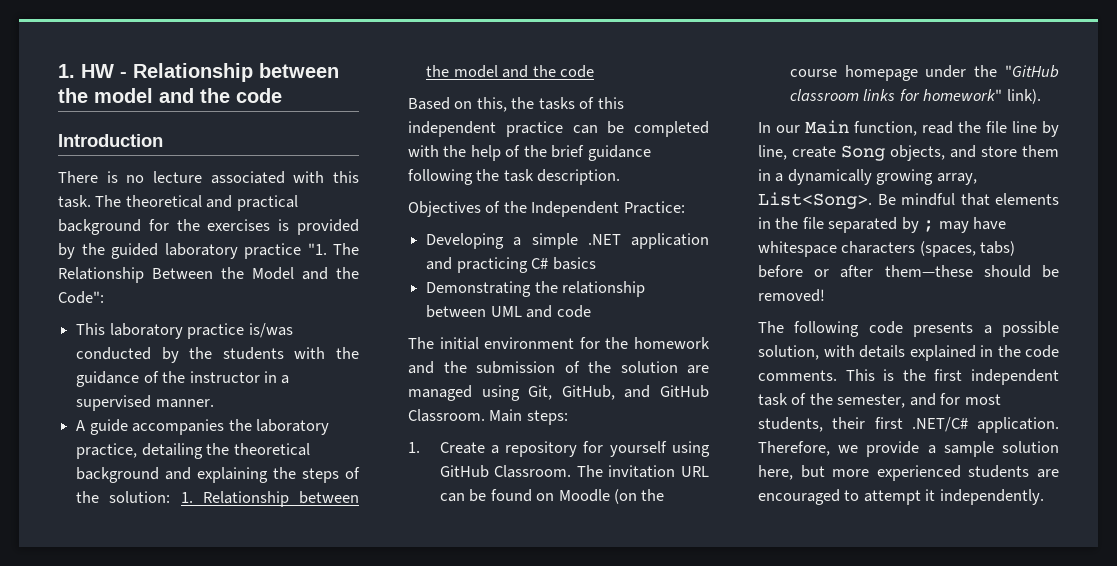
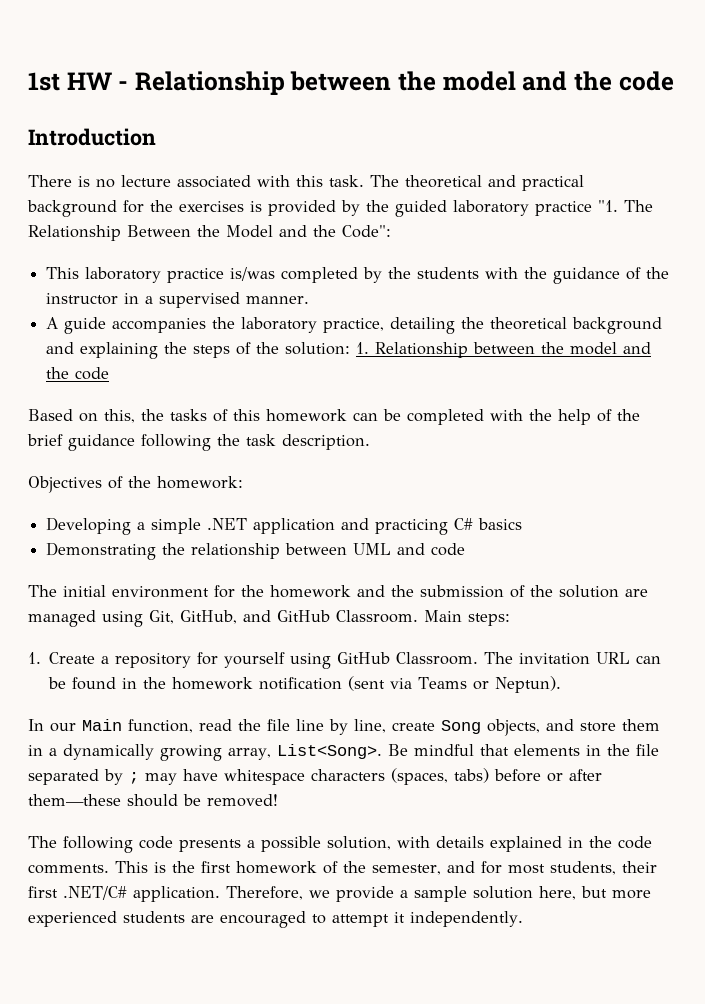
[58,64,75,78] 1. -> [28,72,60,91] 1st
[76,347,152,360] conducted -> [281,267,359,283] completed
[408,121,563,137] independent practice -> [266,409,347,422] homework
[531,201,685,217] Independent Practice: -> [157,476,243,489] homework:
[536,489,665,504] [789,65,1059,81] [789,89,1041,104] on Moodle (on the course homepage under the "GitHub classroom links for homework" link). -> [122,676,562,693] in the homework notification (sent via Teams or Neptun).
[971,369,1059,385] [758,393,788,406] independent task -> [236,861,317,874] homework

